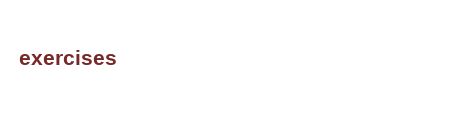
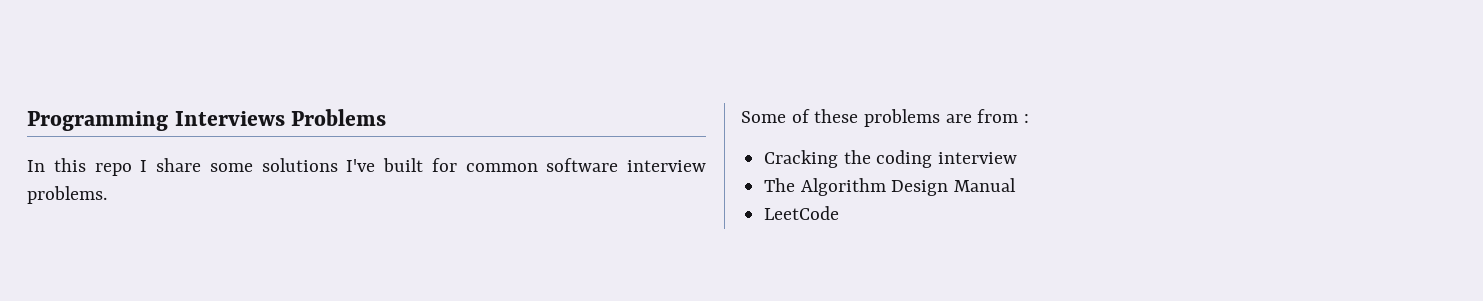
[19,50,117,65] exercises -> [27,109,387,131] [27,158,706,176] [27,186,107,204] [741,109,1030,127] [764,150,1018,168] [764,178,1017,196] [764,206,840,220] Programming Interviews Problems // In this repo I share some solutions I've built for common software interview problems. // Some of these problems are from : // Cracking the coding interview // The Algorithm Design Manual // LeetCode

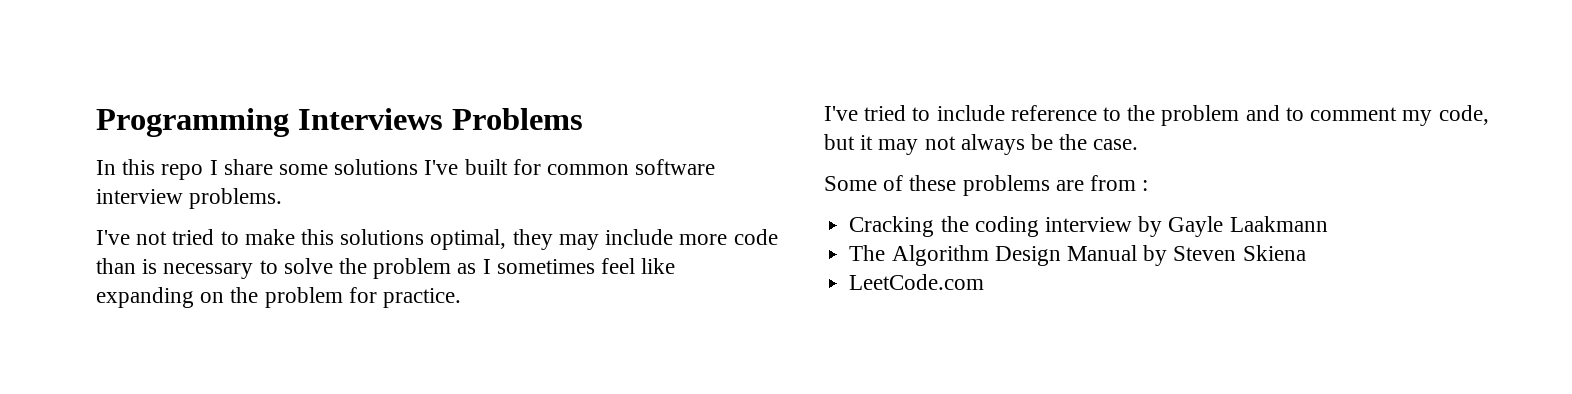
(107, 195) none -> [96,229,778,250] [96,258,676,279] [96,287,462,308] [824,105,1489,126] [824,134,1139,155] // I've not tried to make this solutions optimal, they may include more code than is necessary to solve the problem as I sometimes feel like expanding on the problem for practice. // I've tried to include reference to the problem and to comment my code, but it may not always be the case.
(1018, 158) none -> [1138,216,1328,237] by Gayle Laakmann
[764,206,840,220] // LeetCode -> [1143,245,1306,266] [849,274,985,290] by Steven Skiena // LeetCode.com

